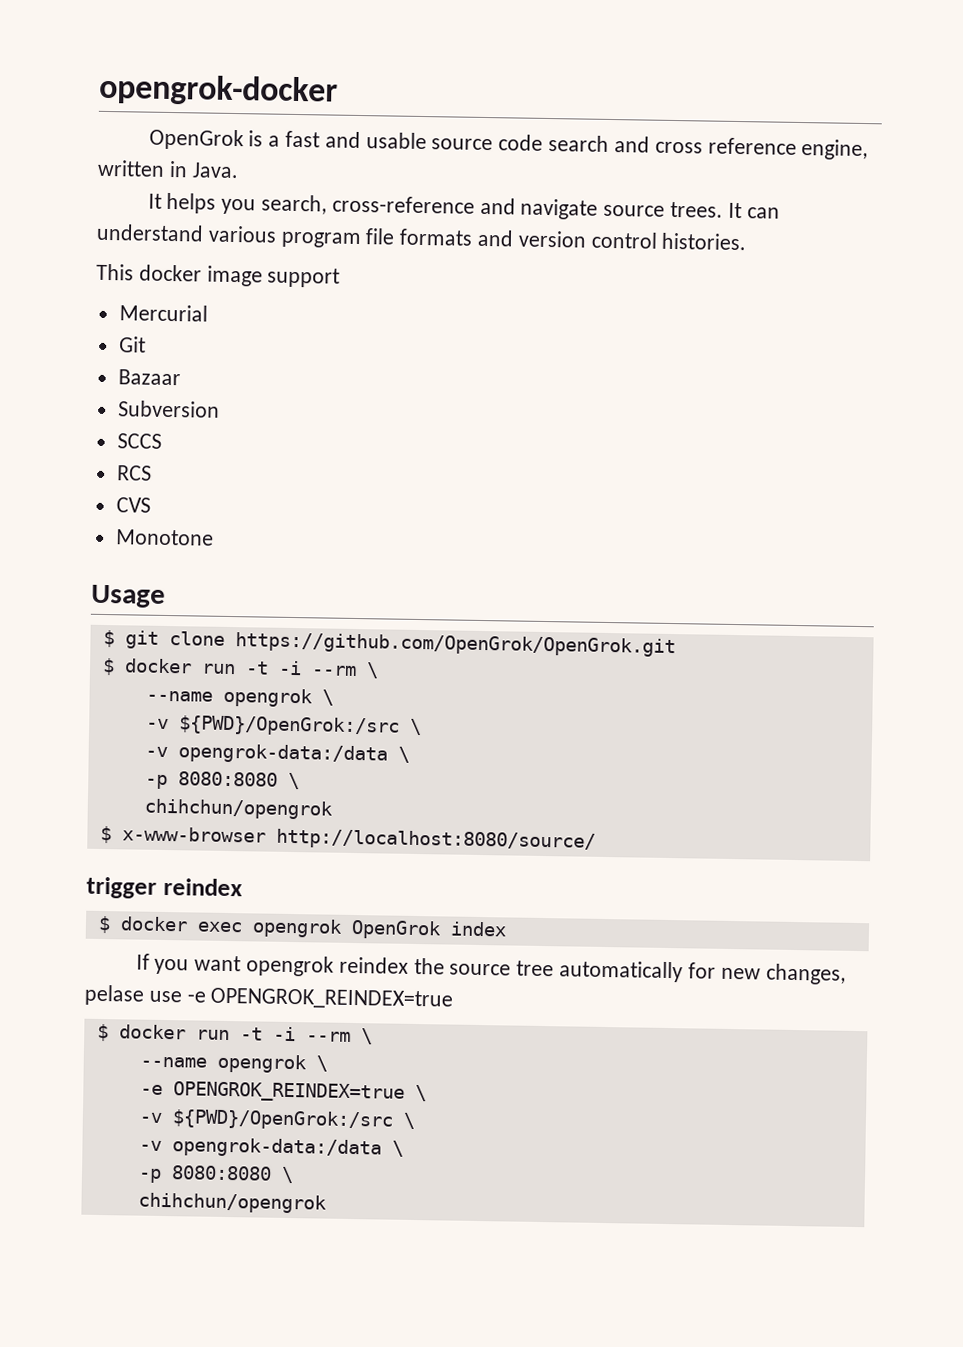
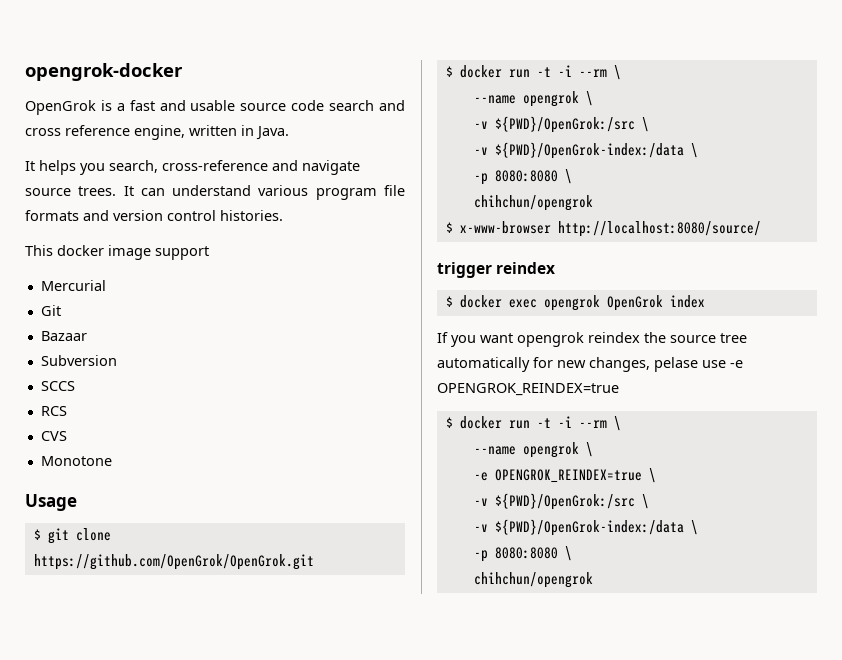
[177,743,388,765] opengrok-data:/data -> [494,142,684,159] ${PWD}/OpenGrok-index:/data
[171,1137,382,1159] opengrok-data:/data -> [494,519,684,536] ${PWD}/OpenGrok-index:/data

